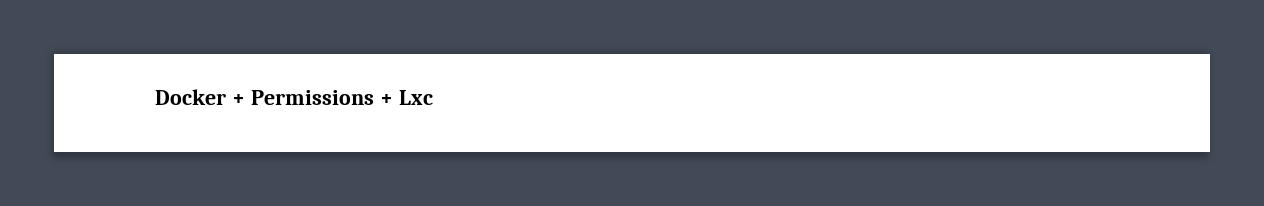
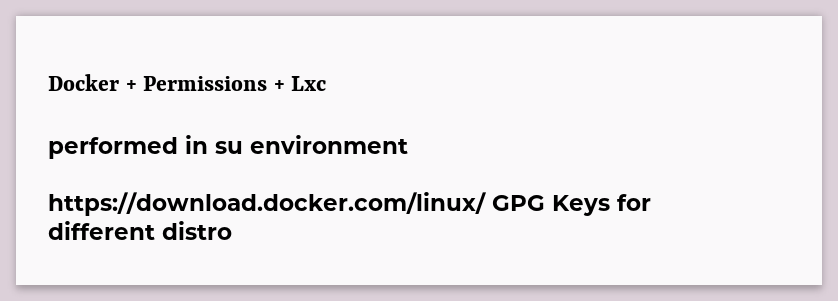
(433, 97) none -> [48,135,408,159] [48,192,651,216] [48,221,232,240] // performed in su environment // https://download.docker.com/linux/ GPG Keys for different distro

